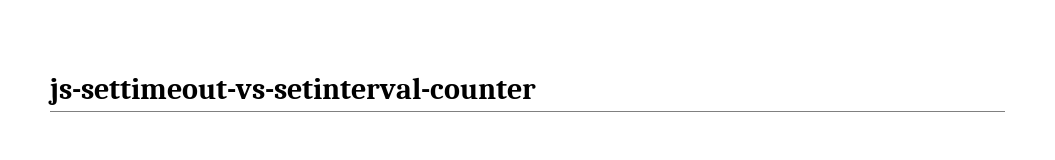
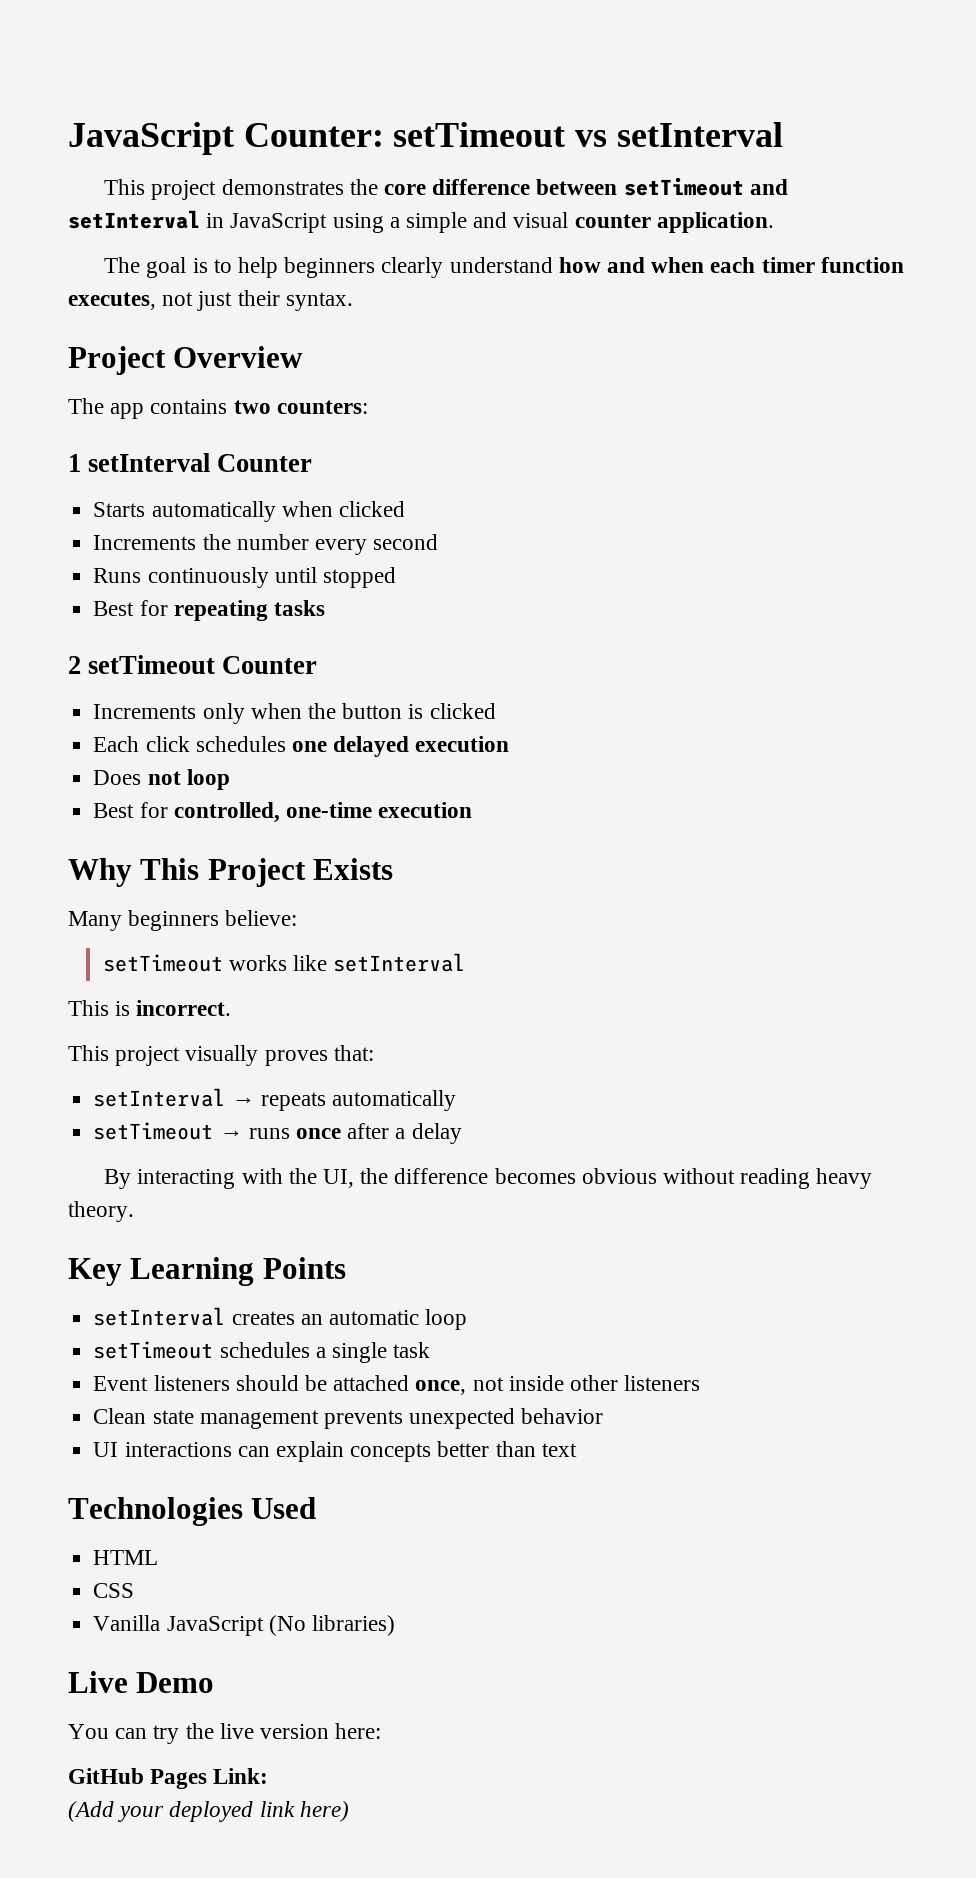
[48,77,536,105] js-settimeout-vs-setinterval-counter -> [68,122,783,155] [104,177,788,200] [68,210,774,233] [104,257,904,278] [68,290,353,311] [68,346,304,375] [68,398,368,419] [68,453,313,472] [93,501,405,522] [93,534,439,555] [93,567,396,588] [93,600,325,621] [68,655,318,674] [93,703,496,724] [93,736,510,757] [93,769,230,790] [93,802,473,823] [68,858,394,887] [68,910,298,931] [102,953,466,972] [68,1000,232,1016] [68,1045,374,1066] [93,1088,456,1111] [93,1122,462,1144] [104,1168,873,1189] [68,1201,134,1222] [68,1257,346,1286] [93,1307,468,1330] [93,1341,431,1363] [93,1375,701,1395] [93,1408,604,1429] [93,1441,577,1462] [68,1497,317,1526] [93,1550,159,1565] [93,1583,135,1598] [93,1615,395,1636] [68,1671,215,1693] [68,1723,382,1744] [68,1768,269,1789] [68,1801,349,1822] JavaScript Counter: setTimeout vs setInterval // This project demonstrates the core difference between setTimeout and setInterval in JavaScript using a simple and visual counter application. // The goal is to help beginners clearly understand how and when each timer function executes, not just their syntax. // Project Overview // The app contains two counters: // 1 setInterval Counter // Starts automatically when clicked // Increments the number every second // Runs continuously until stopped // Best for repeating tasks // 2 setTimeout Counter // Increments only when the button is clicked // Each click schedules one delayed execution // Does not loop // Best for controlled, one-time execution // Why This Project Exists // Many beginners believe: // setTimeout works like setInterval // This is incorrect. // This project visually proves that: // setInterval → repeats automatically // setTimeout → runs once after a delay // By interacting with the UI, the difference becomes obvious without reading heavy theory. // Key Learning Points // setInterval creates an automatic loop // setTimeout schedules a single task // Event listeners should be attached once, not inside other listeners // Clean state management prevents unexpected behavior // UI interactions can explain concepts better than text // Technologies Used // HTML // CSS // Vanilla JavaScript (No libraries) // Live Demo // You can try the live version here: // GitHub Pages Link: // (Add your deployed link here)

